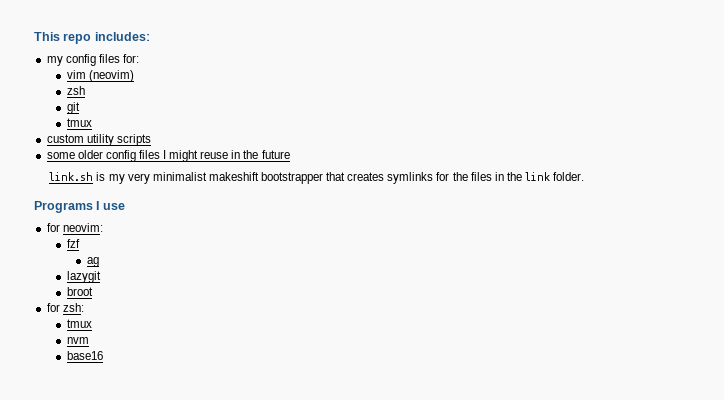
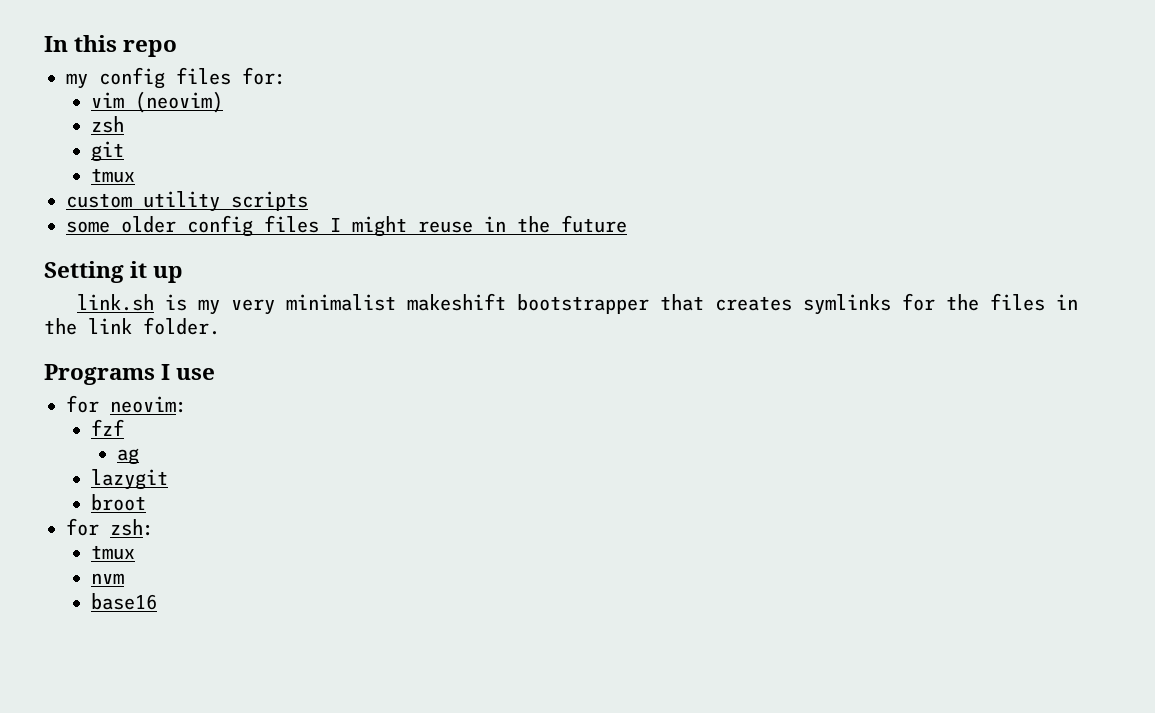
[34,32,60,41] This -> [44,35,118,52] In this
[94,32,150,41] includes: -> (178, 48) none
(290, 154) none -> [44,261,184,283] // Setting it up

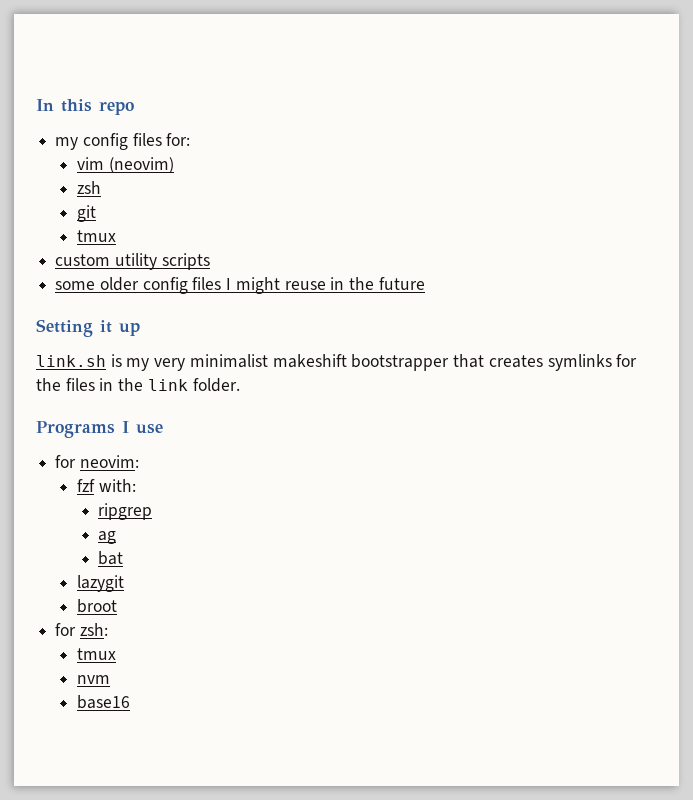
(125, 427) none -> [98,479,136,492] [98,503,153,520] with: // ripgrep
(139, 456) none -> [98,551,124,565] // bat

